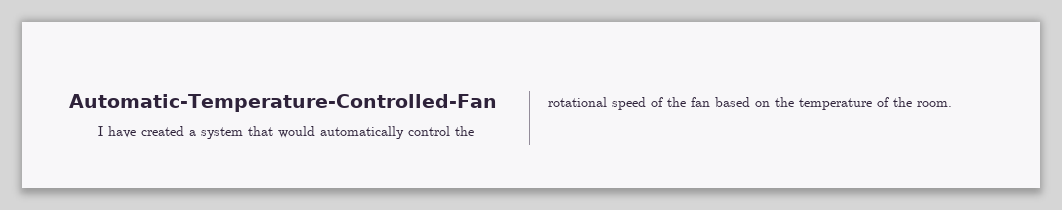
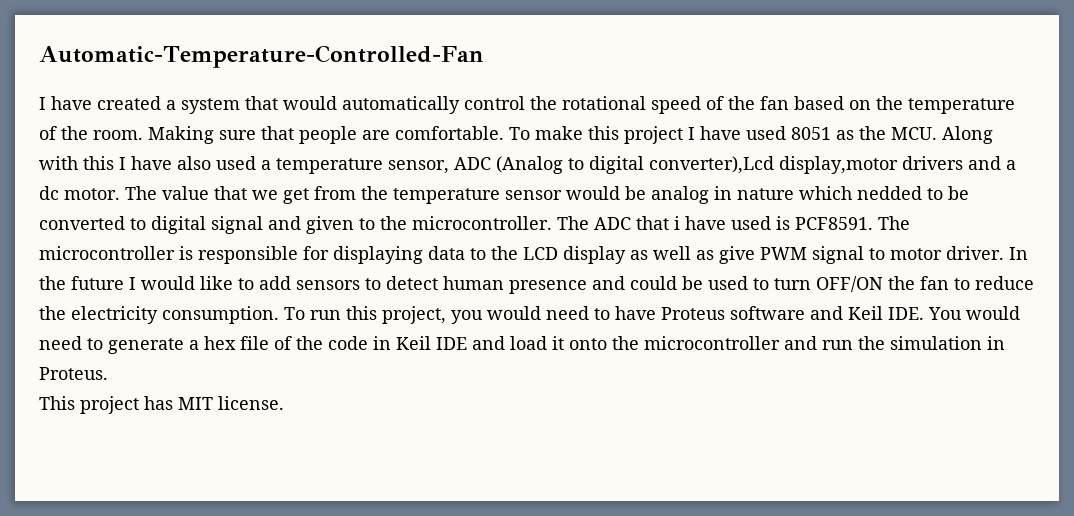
(952, 104) none -> [148,126,993,144] [39,156,1016,174] [39,186,969,204] [39,216,910,234] [39,246,1028,264] [39,276,1034,294] [39,306,1020,324] [39,336,1005,354] [39,367,108,380] [39,396,284,414] Making sure that people are comfortable. To make this project I have used 8051 as the MCU. Along with this I have also used a temperature sensor, ADC (Analog to digital converter),Lcd display,motor drivers and a dc motor. The value that we get from the temperature sensor would be analog in nature which nedded to be converted to digital signal and given to the microcontroller. The ADC that i have used is PCF8591. The microcontroller is responsible for displaying data to the LCD display as well as give PWM signal to motor driver. In the future I would like to add sensors to detect human presence and could be used to turn OFF/ON the fan to reduce the electricity consumption. To run this project, you would need to have Proteus software and Keil IDE. You would need to generate a hex file of the code in Keil IDE and load it onto the microcontroller and run the simulation in Proteus. // This project has MIT license.

